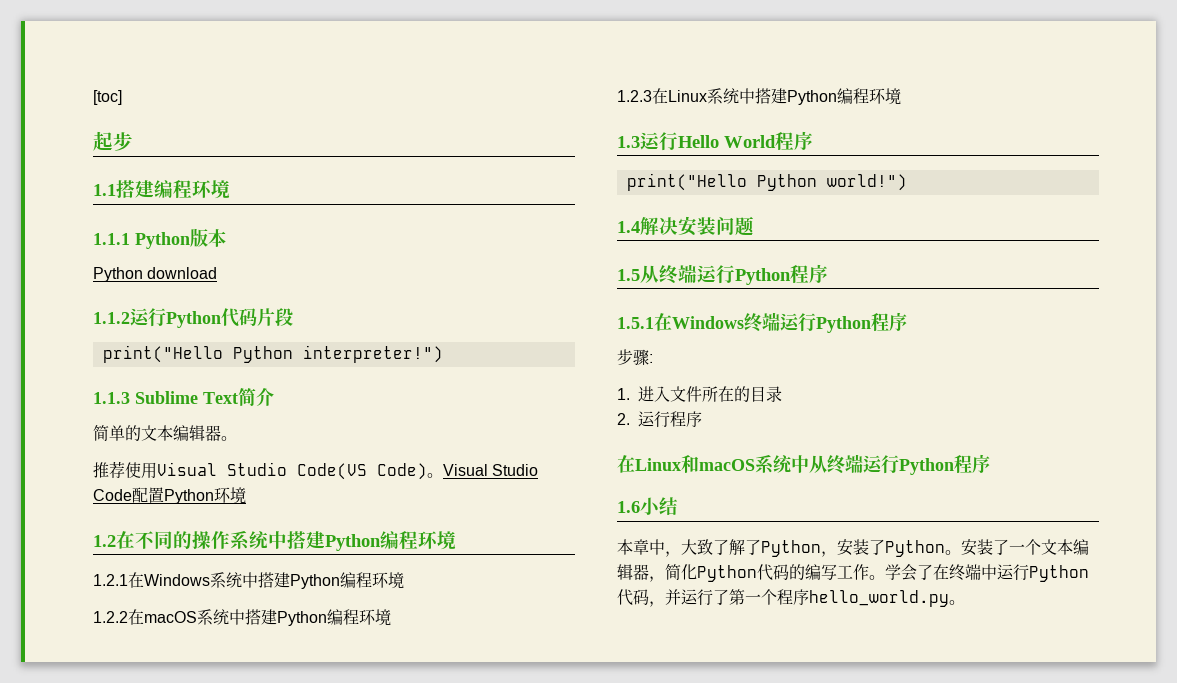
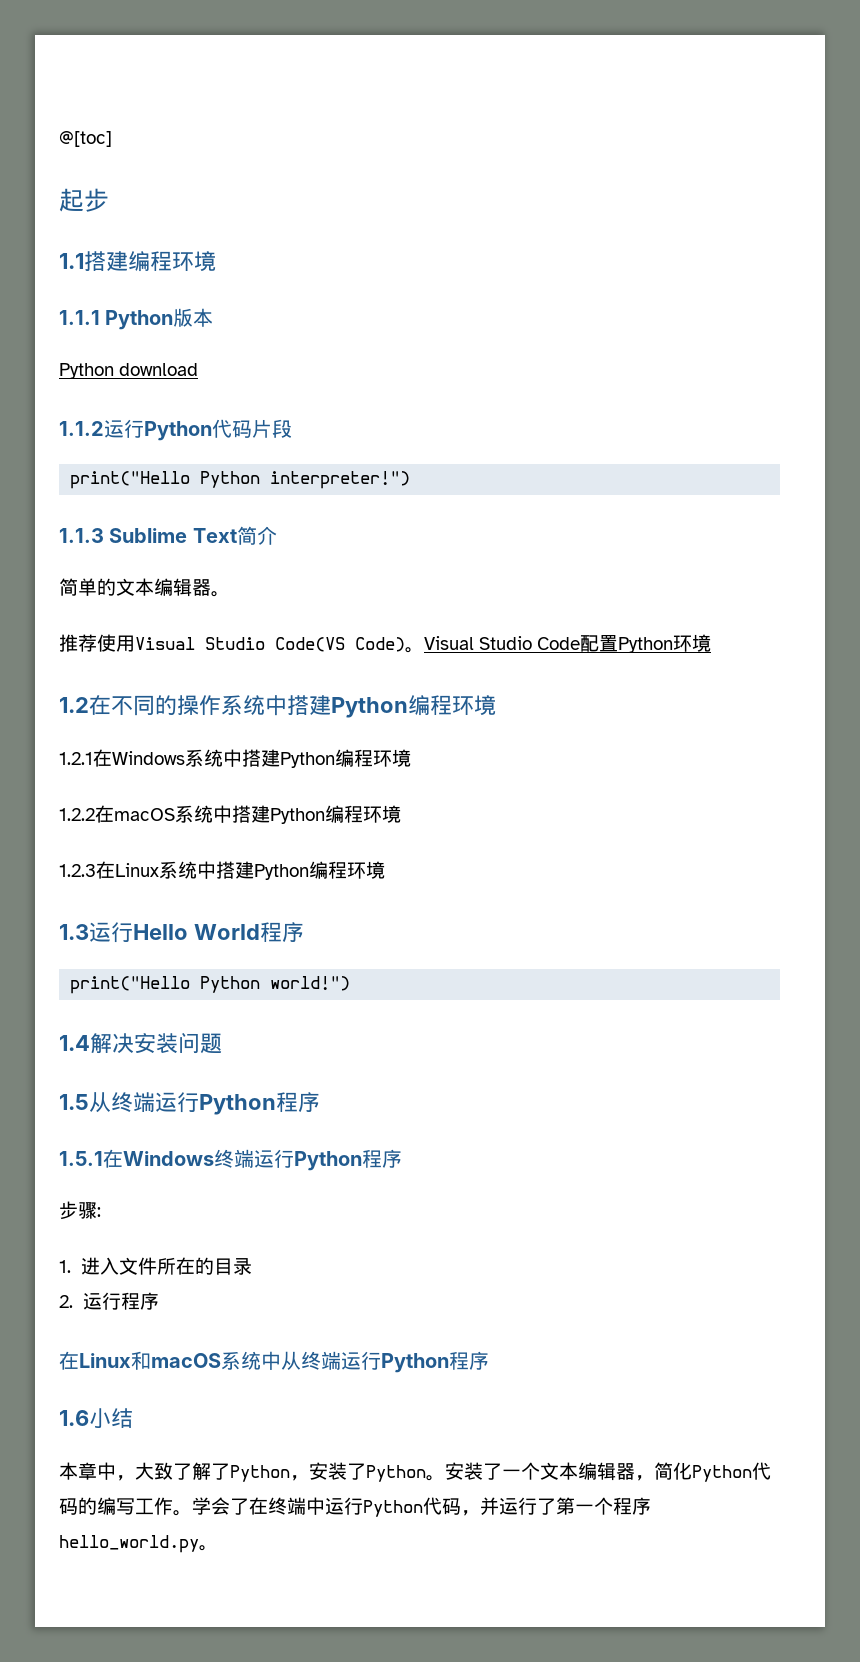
[93,90,122,105] [toc] -> [59,131,112,147] @[toc]

